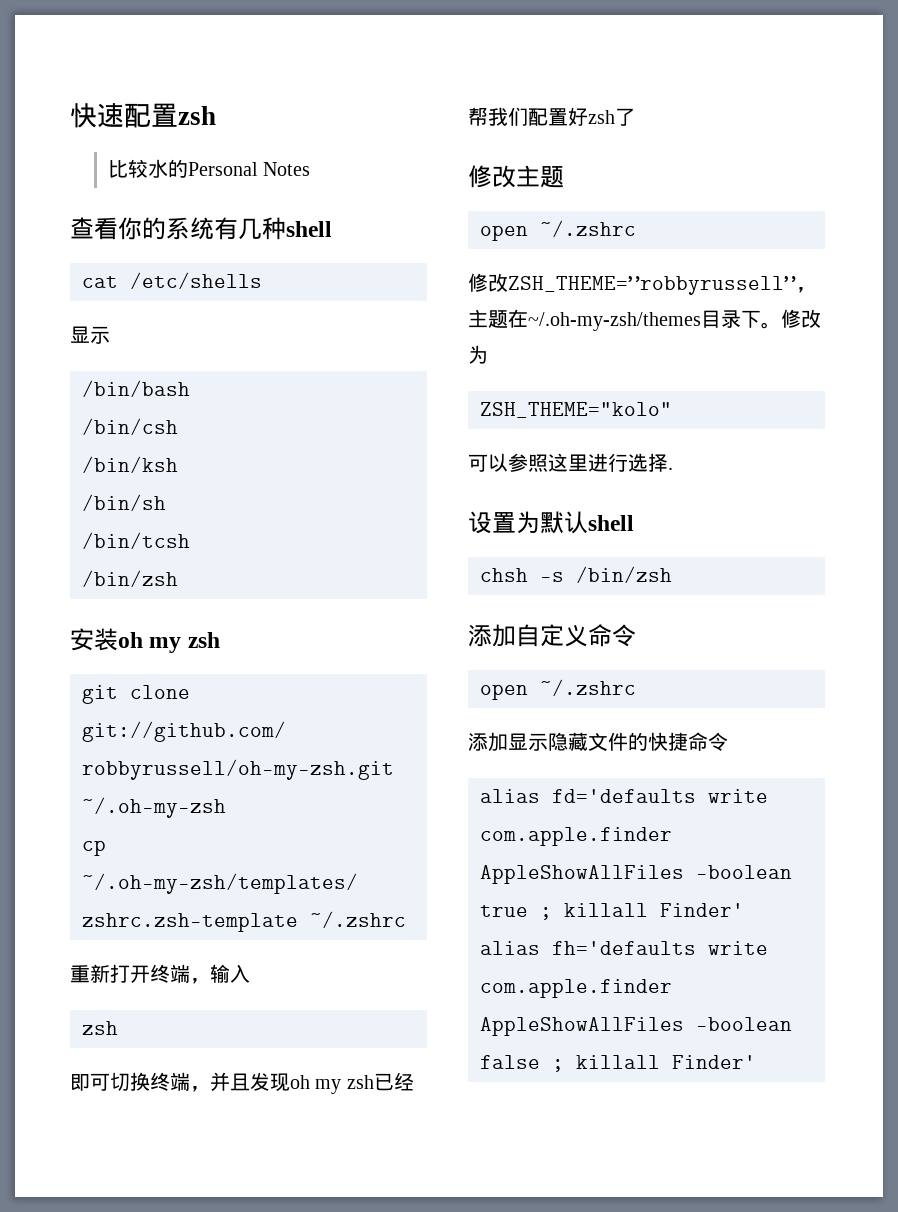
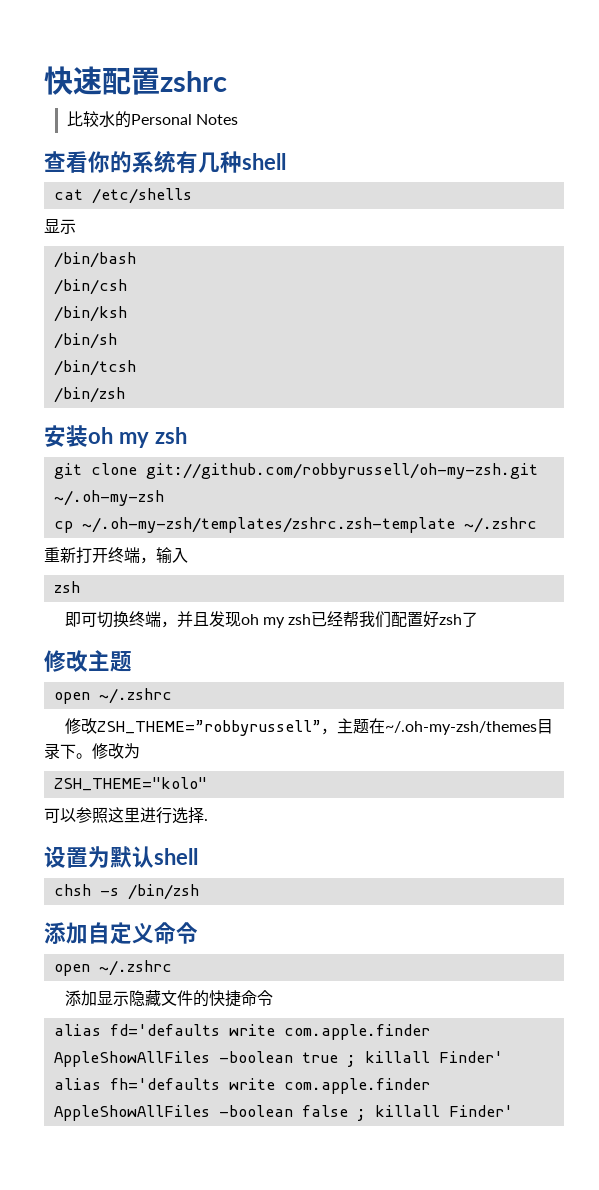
[178,106,216,125] zsh -> [160,71,227,92] zshrc

